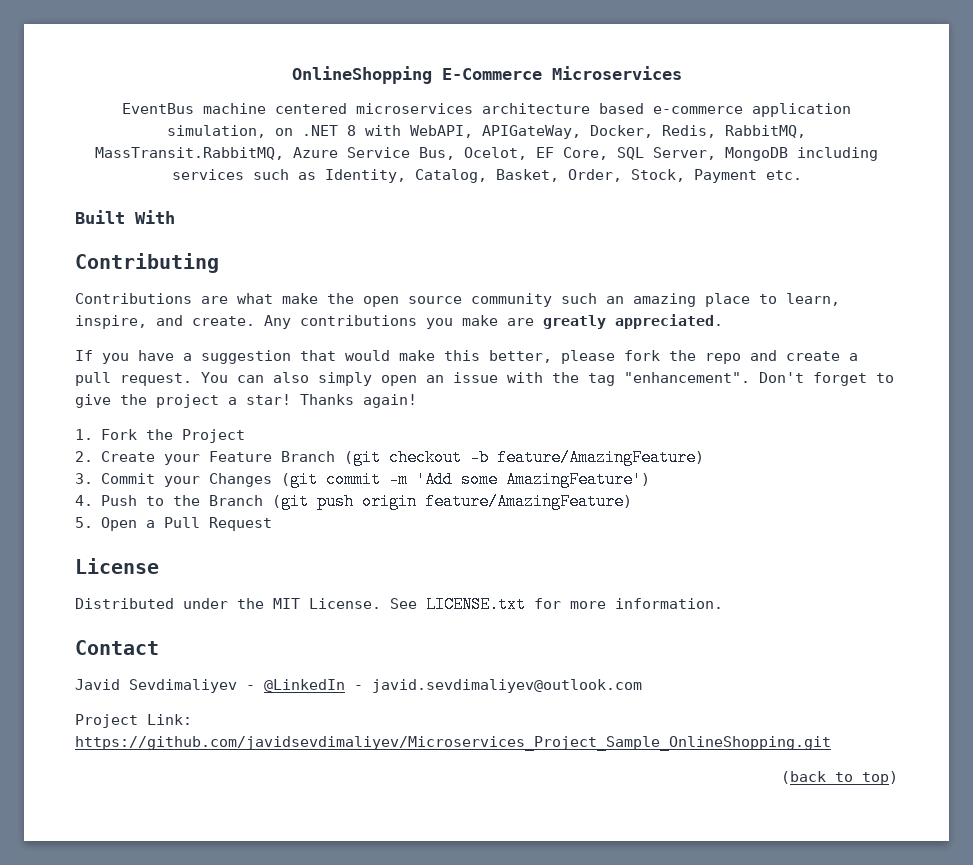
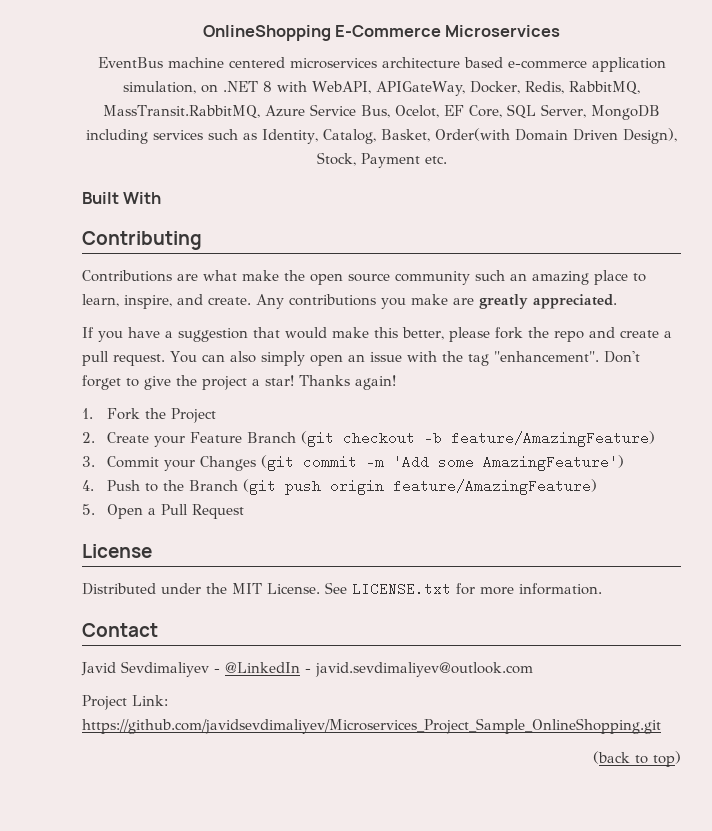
[567,169,622,182] Order, -> [434,128,677,144] Order(with Domain Driven Design),

